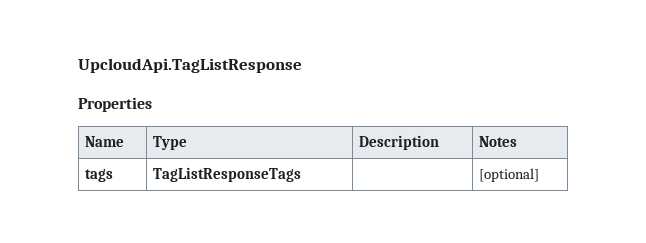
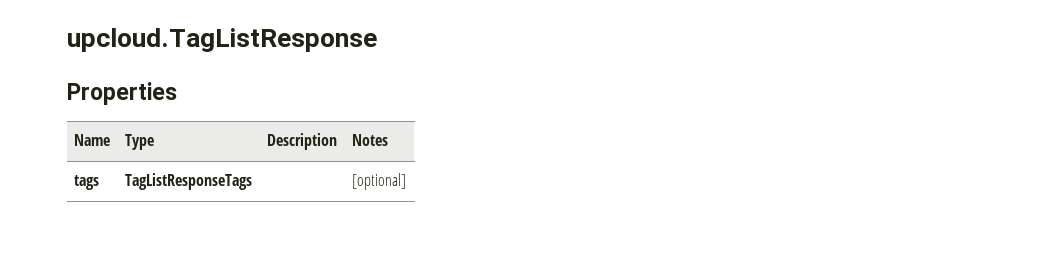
[78,58,302,73] UpcloudApi.TagListResponse -> [67,28,377,52] upcloud.TagListResponse

